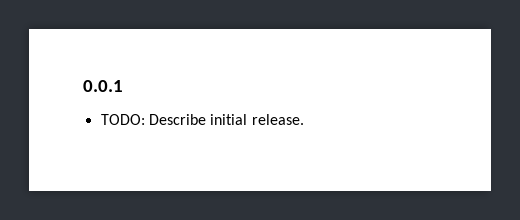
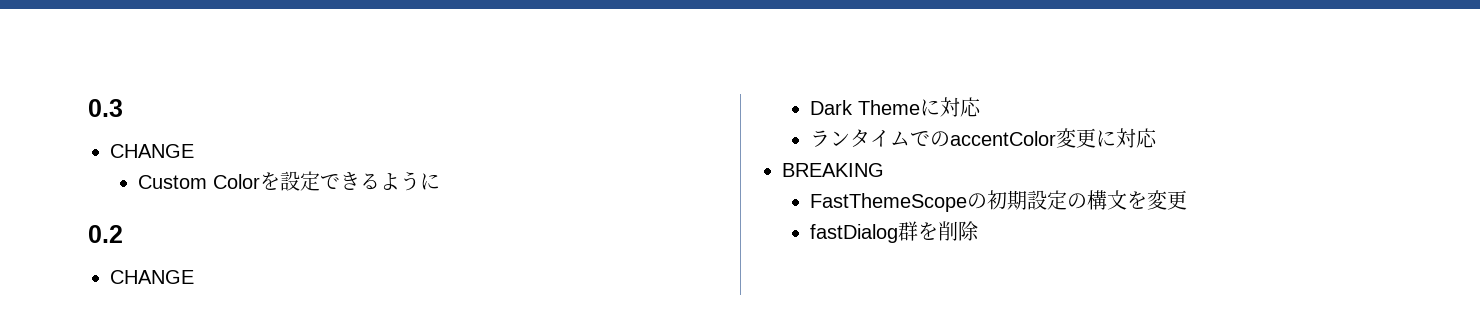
[83,80,123,92] [100,114,304,125] 0.0.1 // TODO: Describe initial release. -> [88,99,123,117] [110,144,194,158] [137,171,440,191] [88,225,123,243] [110,270,194,284] [809,97,981,117] [809,128,1157,148] [782,163,884,177] [809,190,1187,212] [809,221,979,243] 0.3 // CHANGE // Custom Colorを設定できるように // 0.2 // CHANGE // Dark Themeに対応 // ランタイムでのaccentColor変更に対応 // BREAKING // FastThemeScopeの初期設定の構文を変更 // fastDialog群を削除

